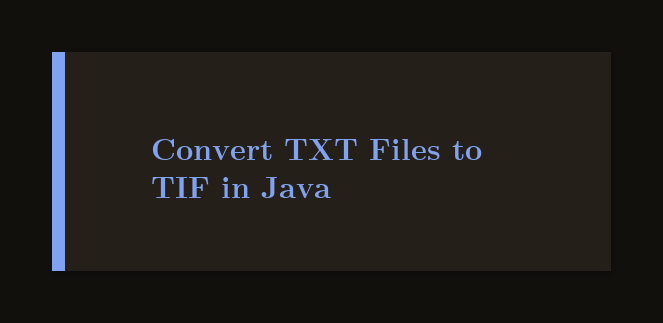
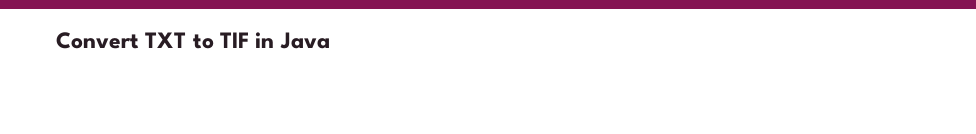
[369,139,441,160] Files -> (187, 40) none

